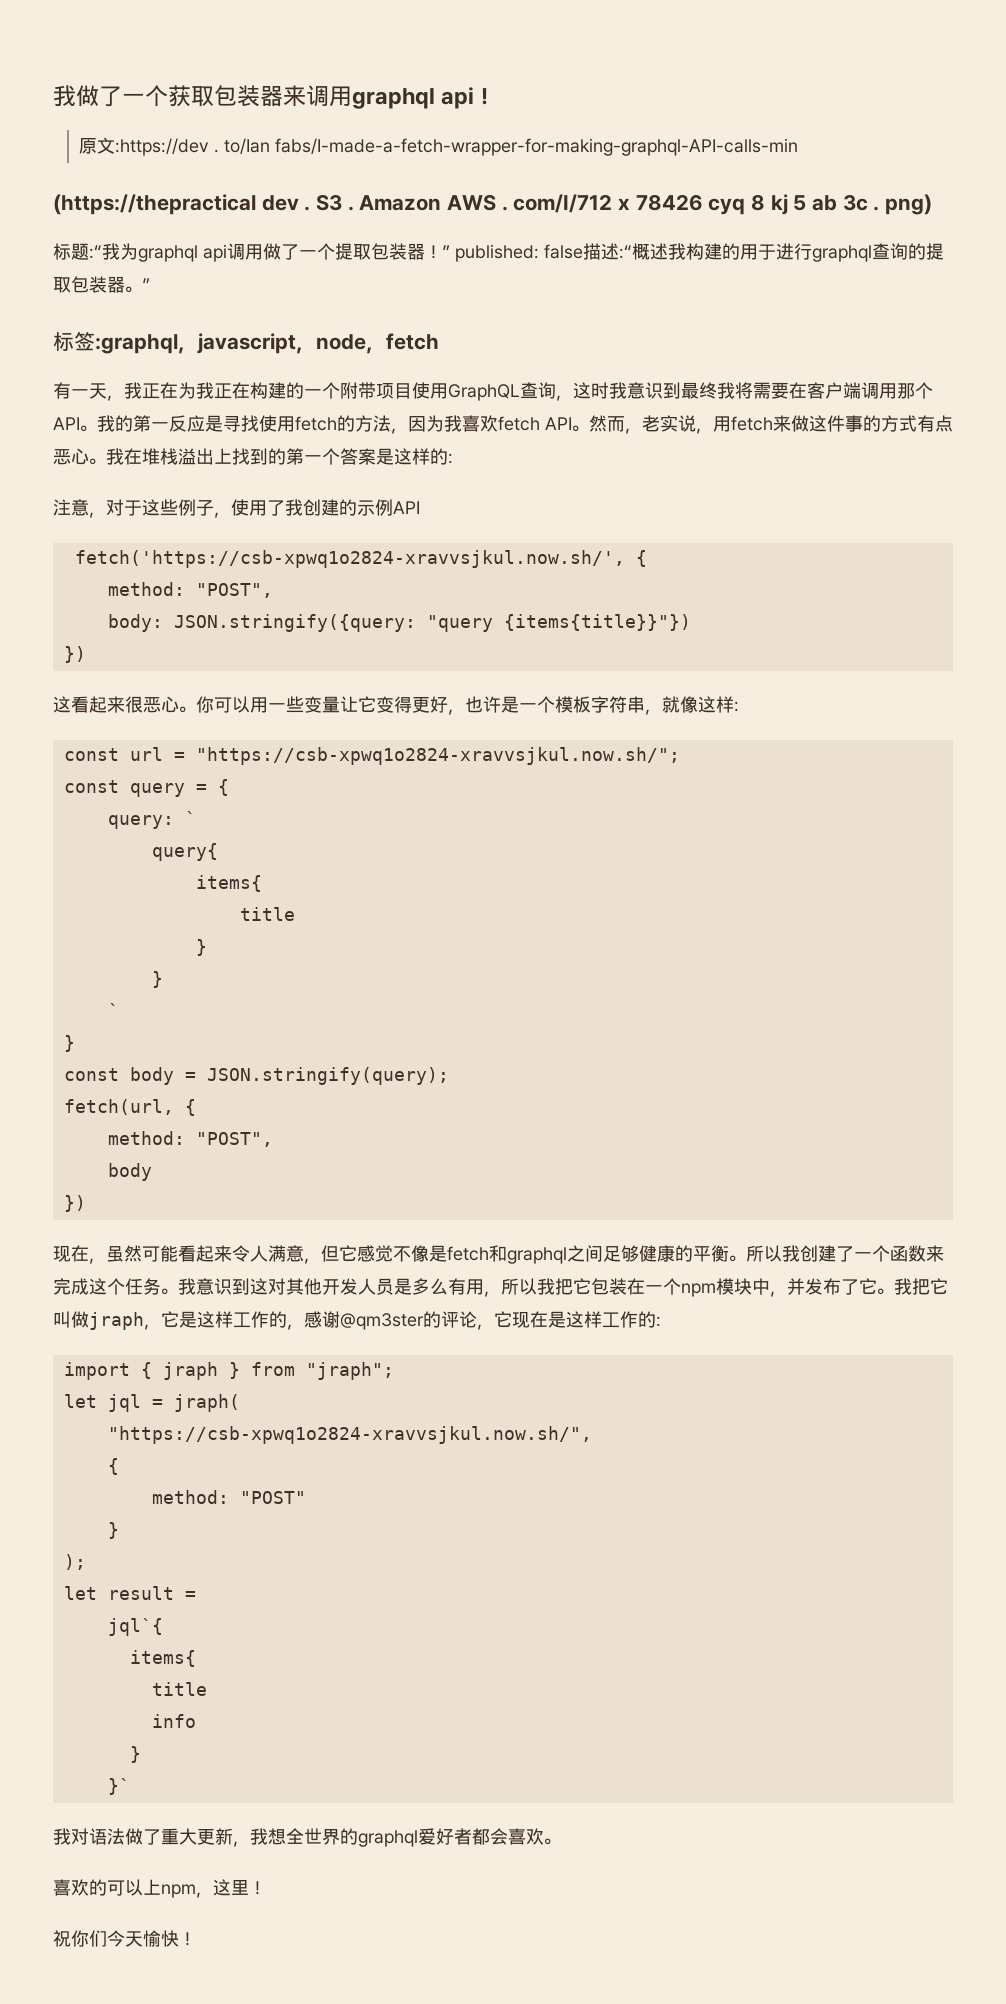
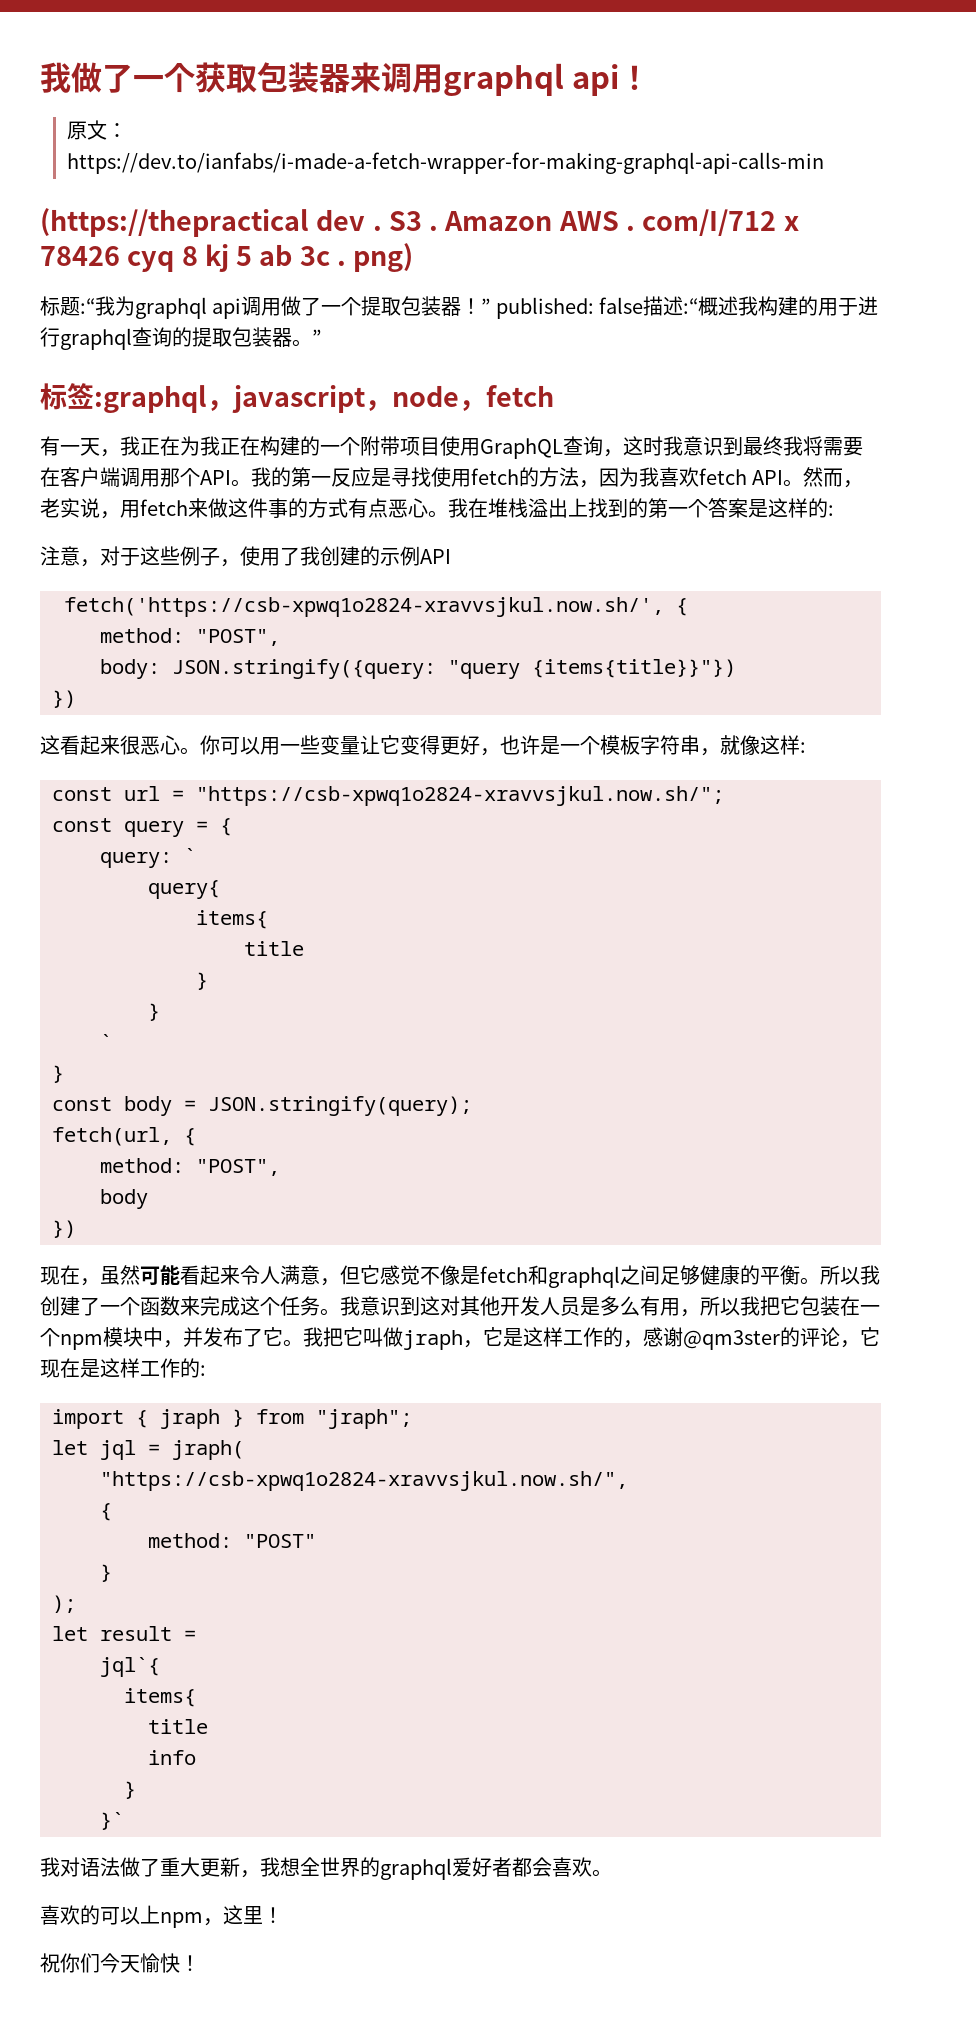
[115,138,799,156] :https://dev . to/Ian fabs/I-made-a-fetch-wrapper-for-making-graphql-API-calls-min -> [106,123,127,138] [66,152,824,174] ：https://dev.to/ianfabs/i-made-a-fetch-wrapper-for-making-graphql-api-calls-min

